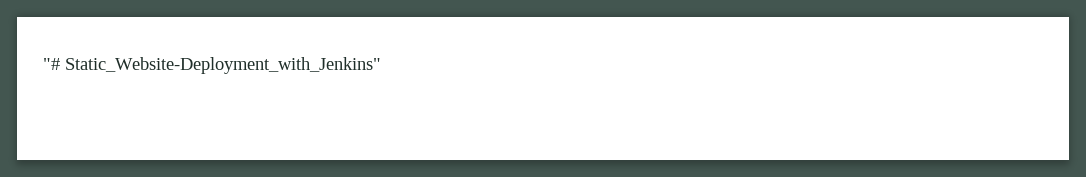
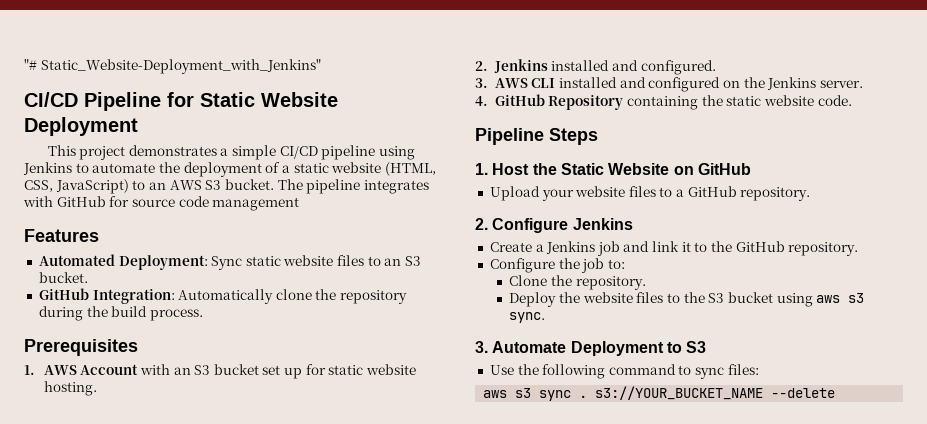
(381, 65) none -> [24,92,338,111] [24,117,138,136] [47,145,416,160] [23,162,436,177] [24,179,429,194] [23,196,300,211] [24,229,99,242] [38,254,422,270] [38,272,88,283] [38,288,408,304] [38,306,203,321] [24,339,138,356] [24,364,417,379] [43,381,97,396] [475,59,716,75] [475,77,863,92] [475,94,852,110] [475,128,598,145] [475,163,751,175] [489,186,811,201] [475,218,633,233] [489,241,859,256] [489,258,625,273] [509,275,646,290] [509,292,865,307] [509,312,546,323] [475,341,707,356] [489,364,759,379] [483,386,836,401] // CI/CD Pipeline for Static Website Deployment // This project demonstrates a simple CI/CD pipeline using Jenkins to automate the deployment of a static website (HTML, CSS, JavaScript) to an AWS S3 bucket. The pipeline integrates with GitHub for source code management // Features // Automated Deployment: Sync static website files to an S3 bucket. // GitHub Integration: Automatically clone the repository during the build process. // Prerequisites // 1. AWS Account with an S3 bucket set up for static website hosting. // 2. Jenkins installed and configured. // 3. AWS CLI installed and configured on the Jenkins server. // 4. GitHub Repository containing the static website code. // Pipeline Steps // 1. Host the Static Website on GitHub // Upload your website files to a GitHub repository. // 2. Configure Jenkins // Create a Jenkins job and link it to the GitHub repository. // Configure the job to: // Clone the repository. // Deploy the website files to the S3 bucket using aws s3 sync. // 3. Automate Deployment to S3 // Use the following command to sync files: // aws s3 sync . s3://YOUR_BUCKET_NAME --delete

